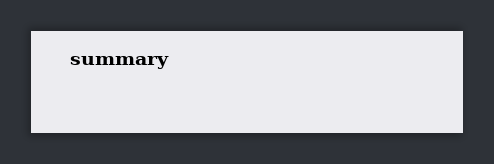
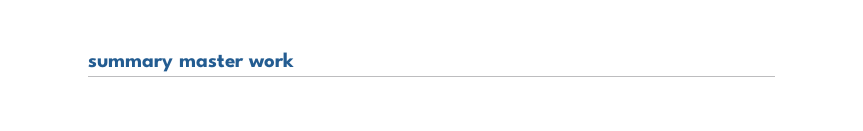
(169, 62) none -> [179,52,294,68] master work

